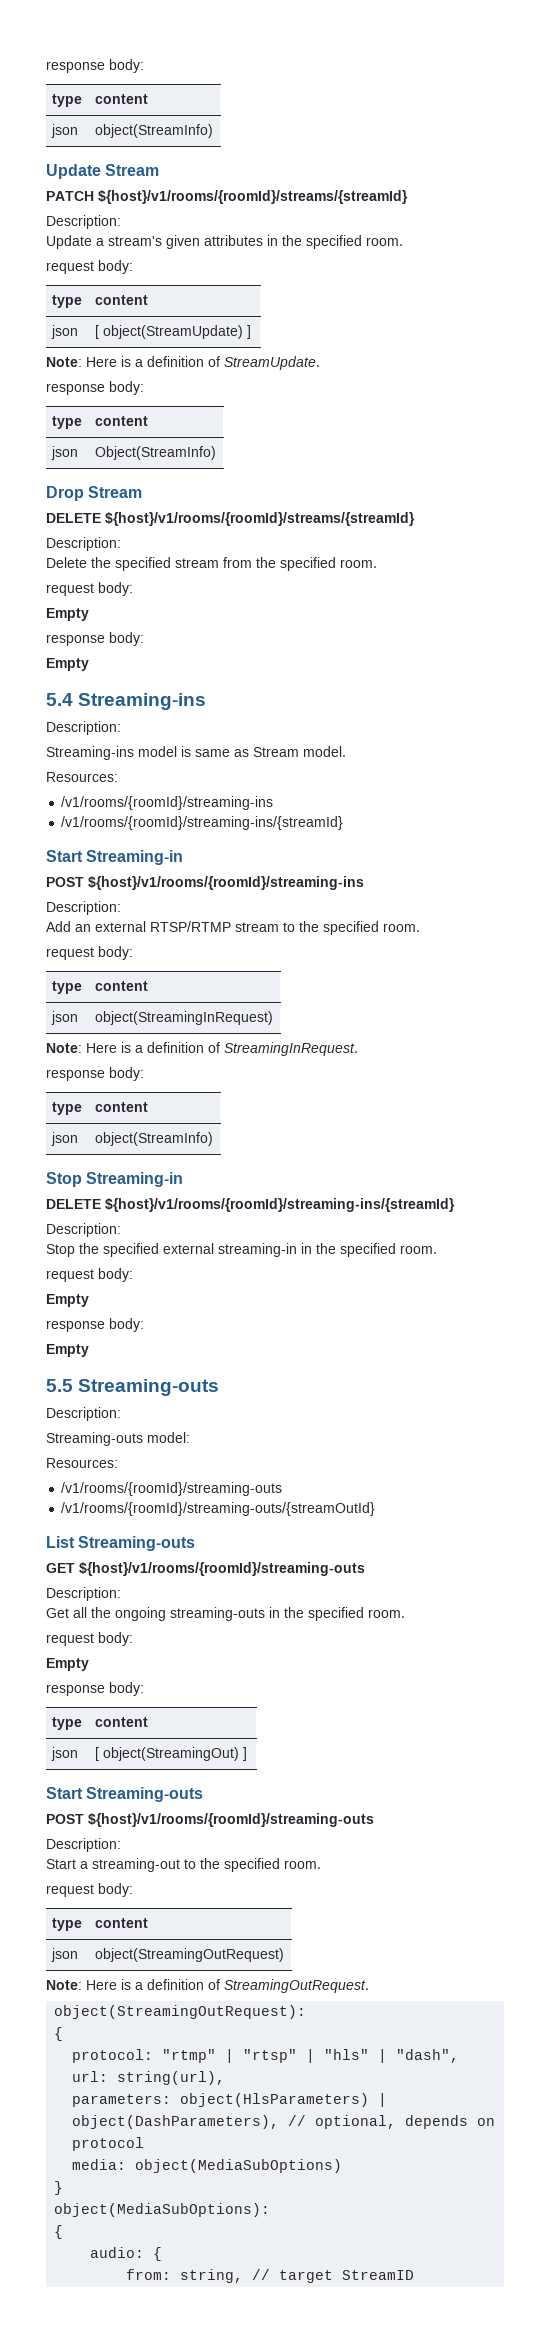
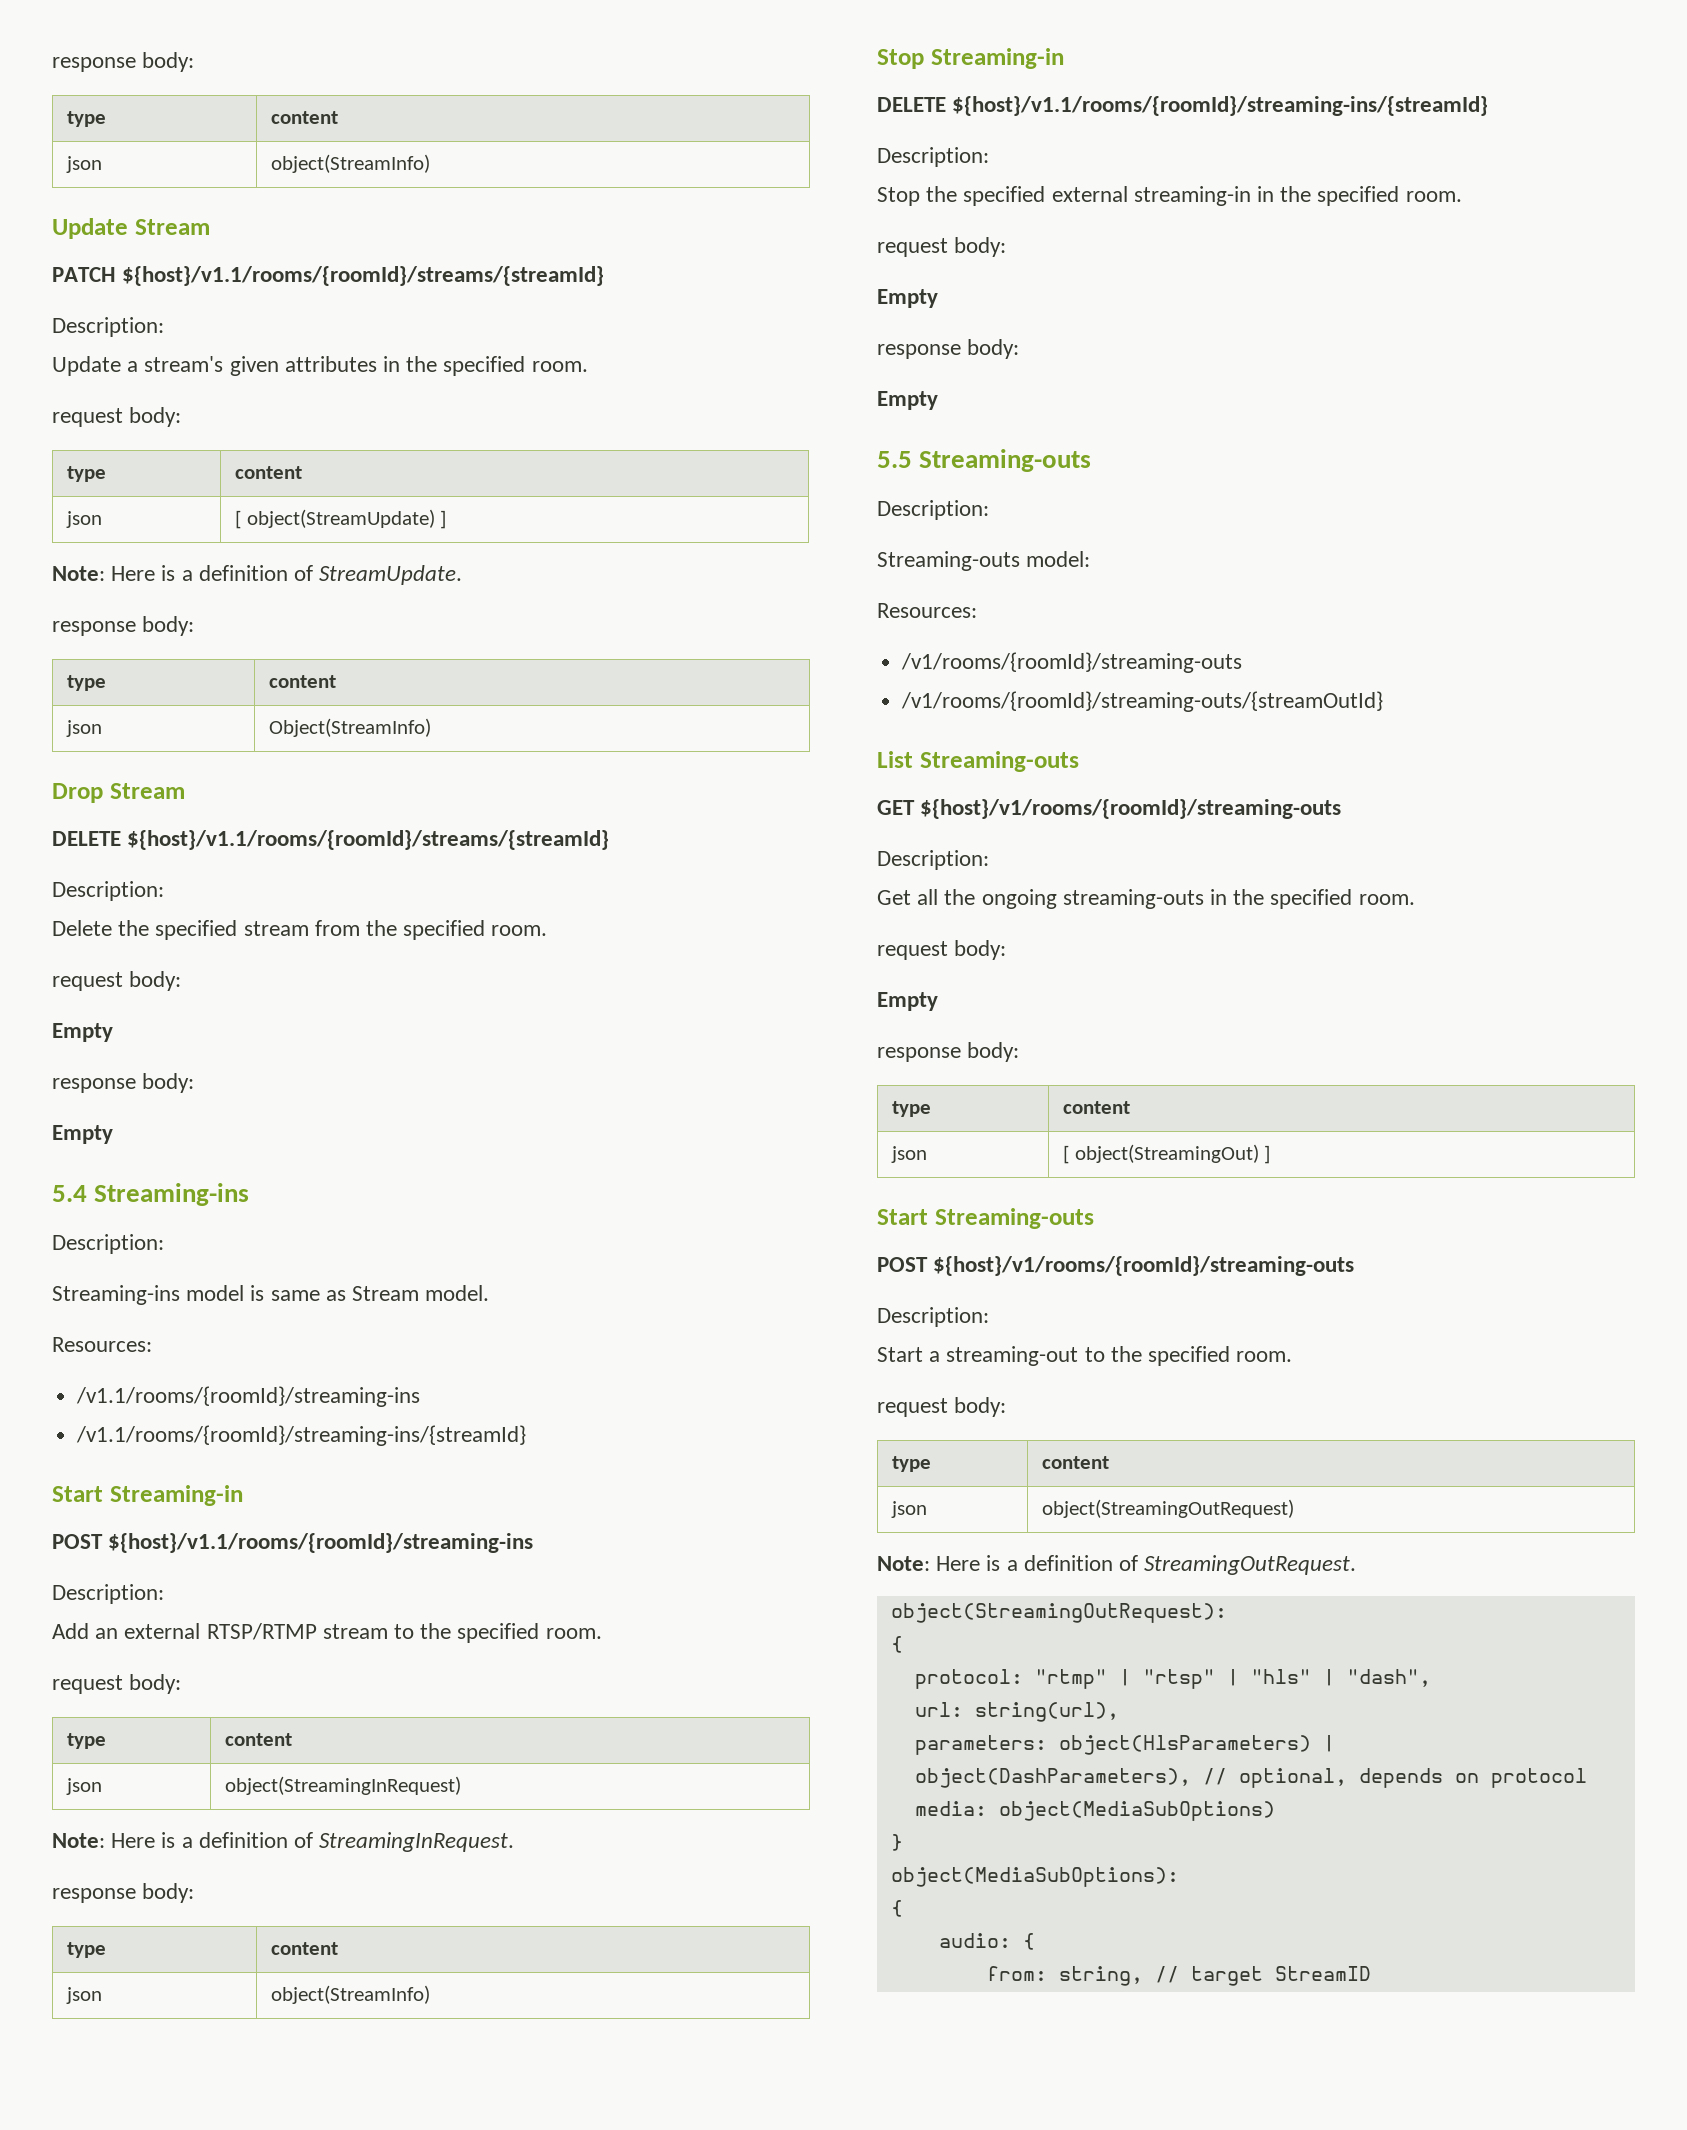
[98,190,408,204] ${host}/v1/rooms/{roomId}/streams/{streamId} -> [122,266,605,286] ${host}/v1.1/rooms/{roomId}/streams/{streamId}
[105,512,415,526] ${host}/v1/rooms/{roomId}/streams/{streamId} -> [127,830,610,850] ${host}/v1.1/rooms/{roomId}/streams/{streamId}
[61,796,274,810] [61,816,344,830] /v1/rooms/{roomId}/streaming-ins // /v1/rooms/{roomId}/streaming-ins/{streamId} -> [76,1386,421,1407] [76,1425,527,1446] /v1.1/rooms/{roomId}/streaming-ins // /v1.1/rooms/{roomId}/streaming-ins/{streamId}
[88,876,364,890] ${host}/v1/rooms/{roomId}/streaming-ins -> [108,1533,534,1553] ${host}/v1.1/rooms/{roomId}/streaming-ins
[105,1198,455,1212] ${host}/v1/rooms/{roomId}/streaming-ins/{streamId} -> [952,96,1489,116] ${host}/v1.1/rooms/{roomId}/streaming-ins/{streamId}

